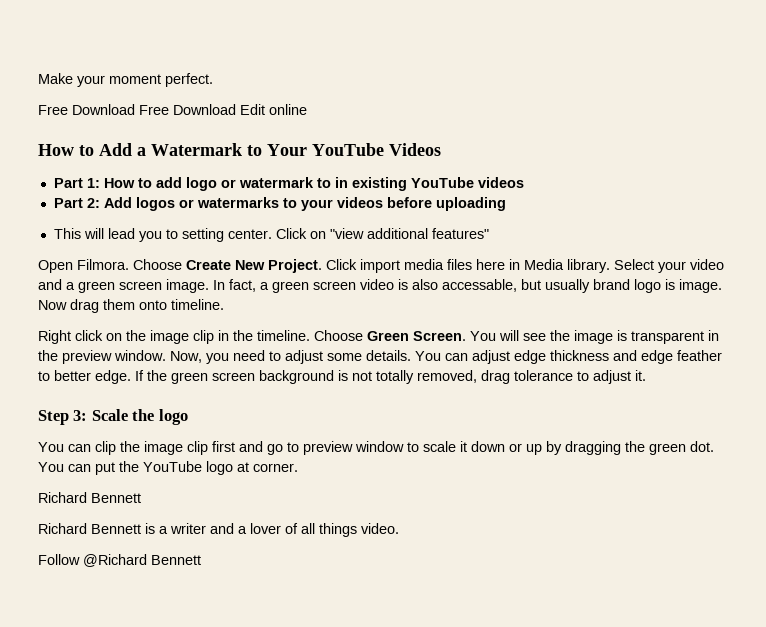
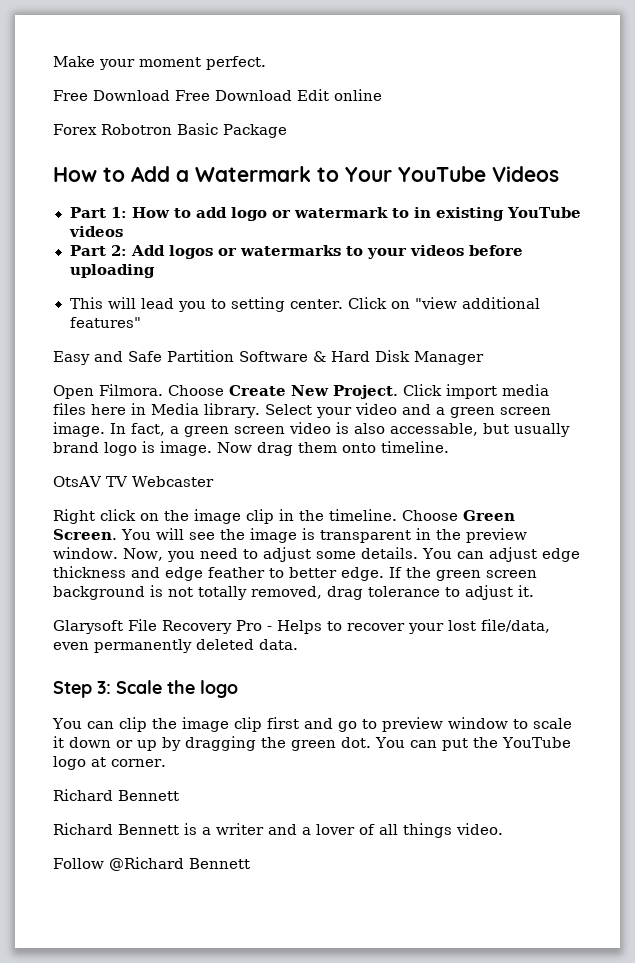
(307, 109) none -> [53,123,287,138] // Forex Robotron Basic Package
(489, 233) none -> [53,350,484,365] // Easy and Safe Partition Software & Hard Disk Manager
(224, 304) none -> [53,476,214,487] // OtsAV TV Webcaster
(646, 375) none -> [53,619,550,634] [53,639,298,653] // Glarysoft File Recovery Pro - Helps to recover your lost file/data, even permanently deleted data.

